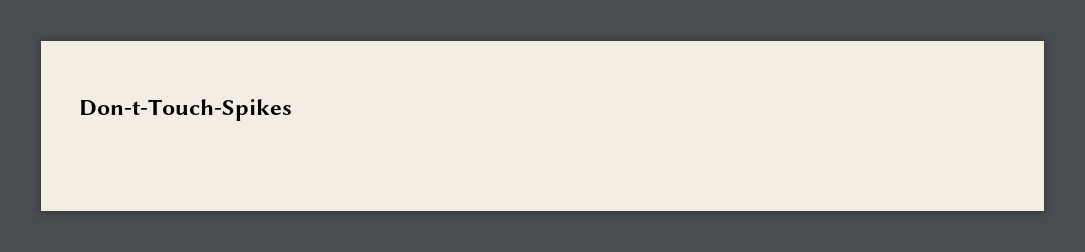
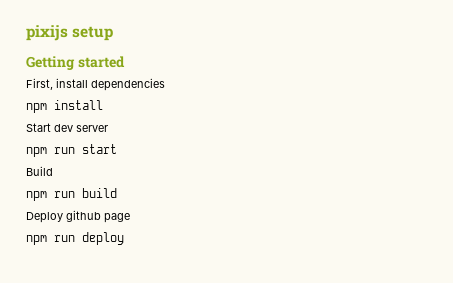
[79,99,292,121] Don-t-Touch-Spikes -> [26,25,114,41] [26,56,125,70] [26,78,165,91] [26,100,103,113] [26,123,108,132] [26,144,117,157] [26,166,53,176] [26,188,117,201] [26,210,130,223] [26,232,124,245] pixijs setup // Getting started // First, install dependencies // npm install // Start dev server // npm run start // Build // npm run build // Deploy github page // npm run deploy

